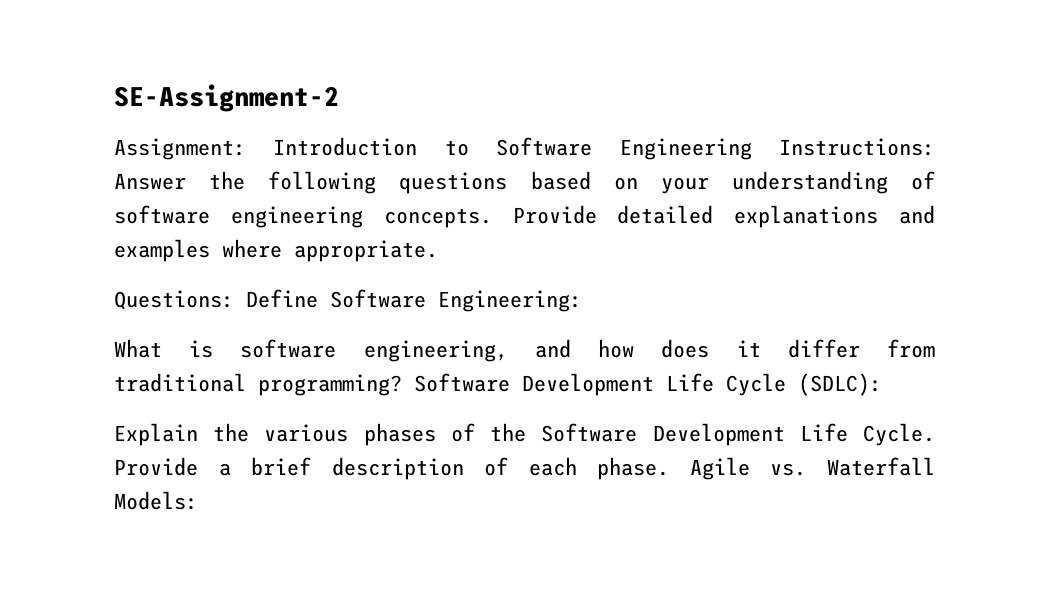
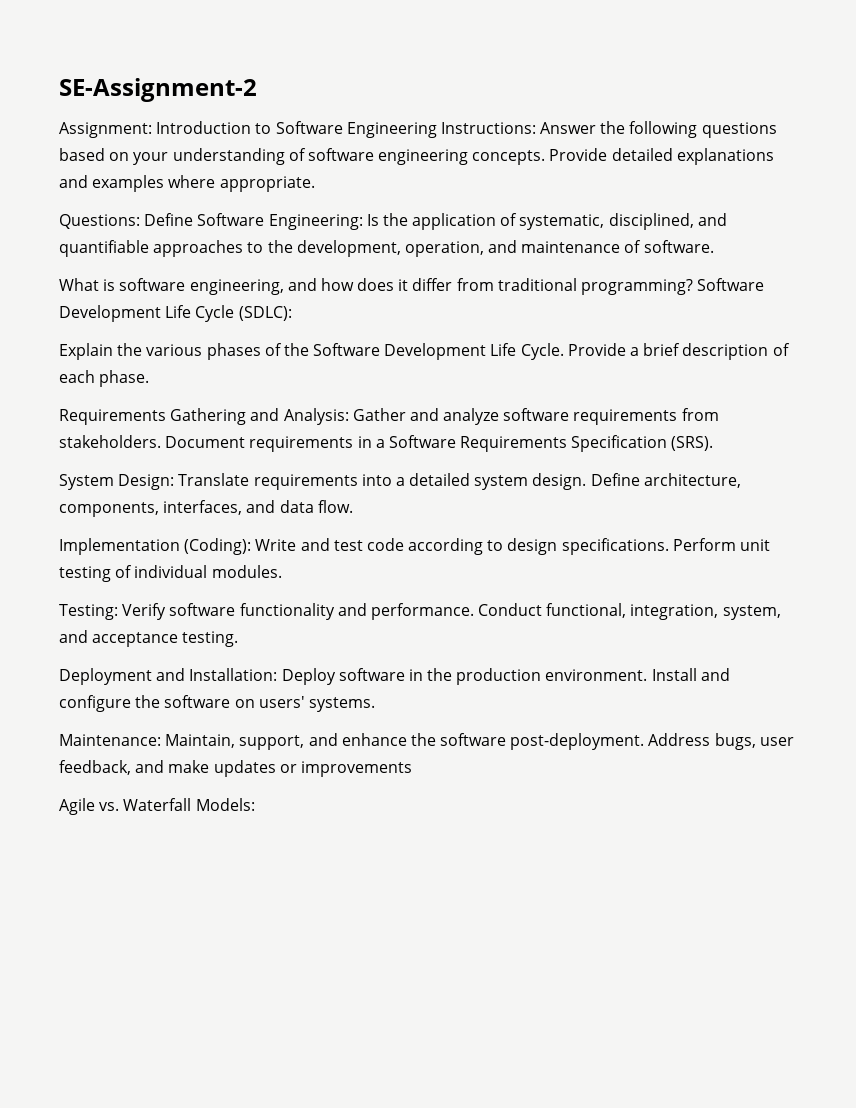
(582, 301) none -> [366,213,727,230] [59,240,714,257] Is the application of systematic, disciplined, and quantifiable approaches to the development, operation, and maintenance of software.
(670, 468) none -> [59,408,719,425] [59,435,714,452] [59,473,741,490] [59,500,353,517] [59,538,771,555] [59,565,282,582] [59,603,781,620] [59,630,239,647] [59,668,730,685] [59,695,375,712] [59,733,794,750] [59,760,412,777] // Requirements Gathering and Analysis: Gather and analyze software requirements from stakeholders. Document requirements in a Software Requirements Specification (SRS). // System Design: Translate requirements into a detailed system design. Define architecture, components, interfaces, and data flow. // Implementation (Coding): Write and test code according to design specifications. Perform unit testing of individual modules. // Testing: Verify software functionality and performance. Conduct functional, integration, system, and acceptance testing. // Deployment and Installation: Deploy software in the production environment. Install and configure the software on users' systems. // Maintenance: Maintain, support, and enhance the software post-deployment. Address bugs, user feedback, and make updates or improvements //

